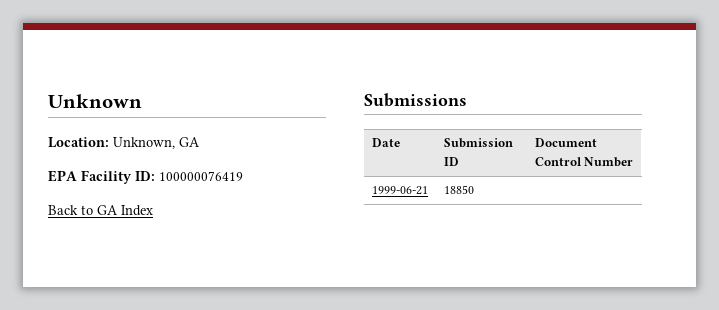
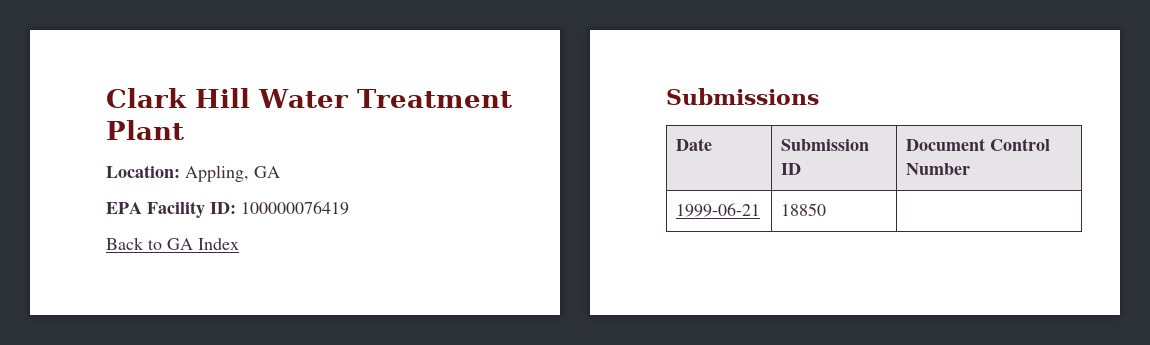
[48,94,142,108] Unknown -> [106,88,512,108] [106,120,184,140] Clark Hill Water Treatment Plant
[113,137,175,149] Unknown, -> [185,165,249,182] Appling,

